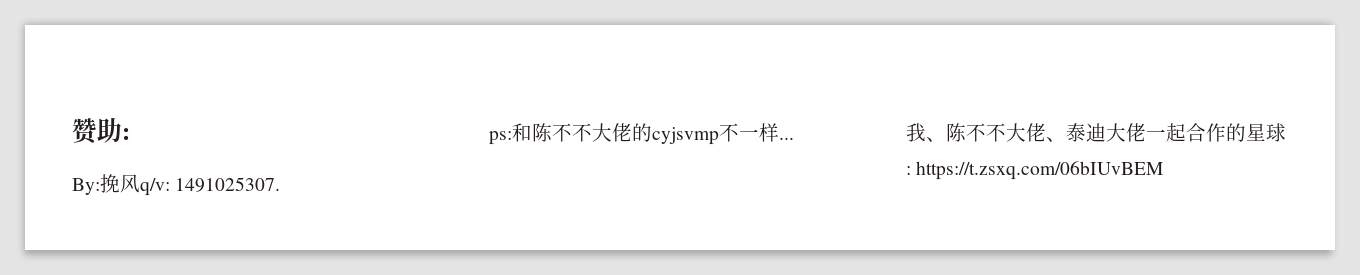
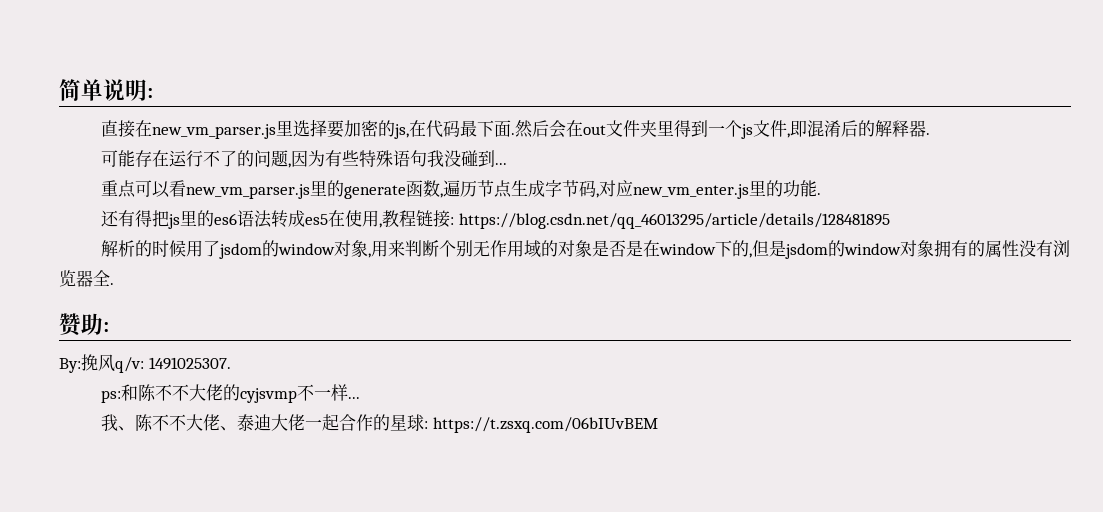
(72, 131) none -> [59,79,153,101] [101,119,931,139] [101,150,508,168] [101,180,822,199] [101,210,890,229] [101,240,1071,259] [59,270,114,287] 简单说明: // 直接在new_vm_parser.js里选择要加密的js,在代码最下面.然后会在out文件夹里得到一个js文件,即混淆后的解释器. // 可能存在运行不了的问题,因为有些特殊语句我没碰到... // 重点可以看new_vm_parser.js里的generate函数,遍历节点生成字节码,对应new_vm_enter.js里的功能. // 还有得把js里的es6语法转成es5在使用,教程链接: https://blog.csdn.net/qq_46013295/article/details/128481895 // 解析的时候用了jsdom的window对象,用来判断个别无作用域的对象是否是在window下的,但是jsdom的window对象拥有的属性没有浏览器全. //

